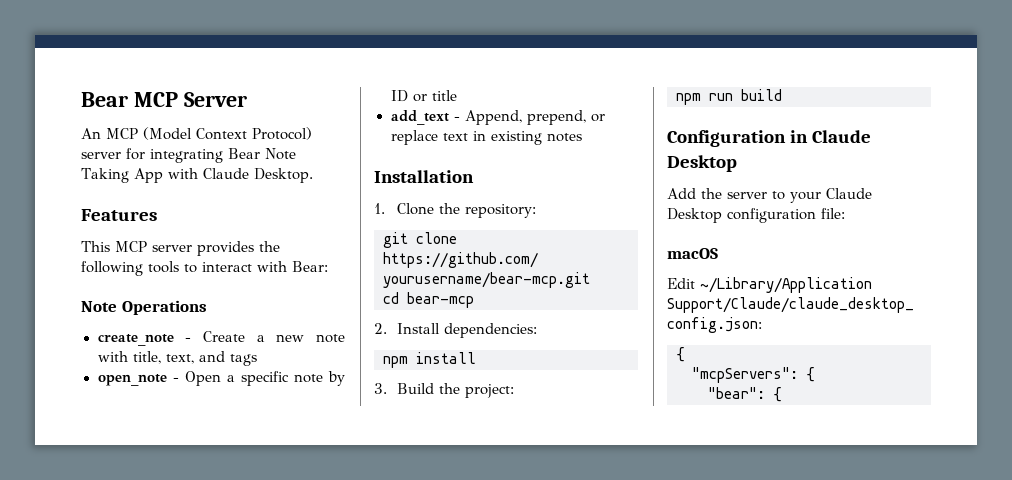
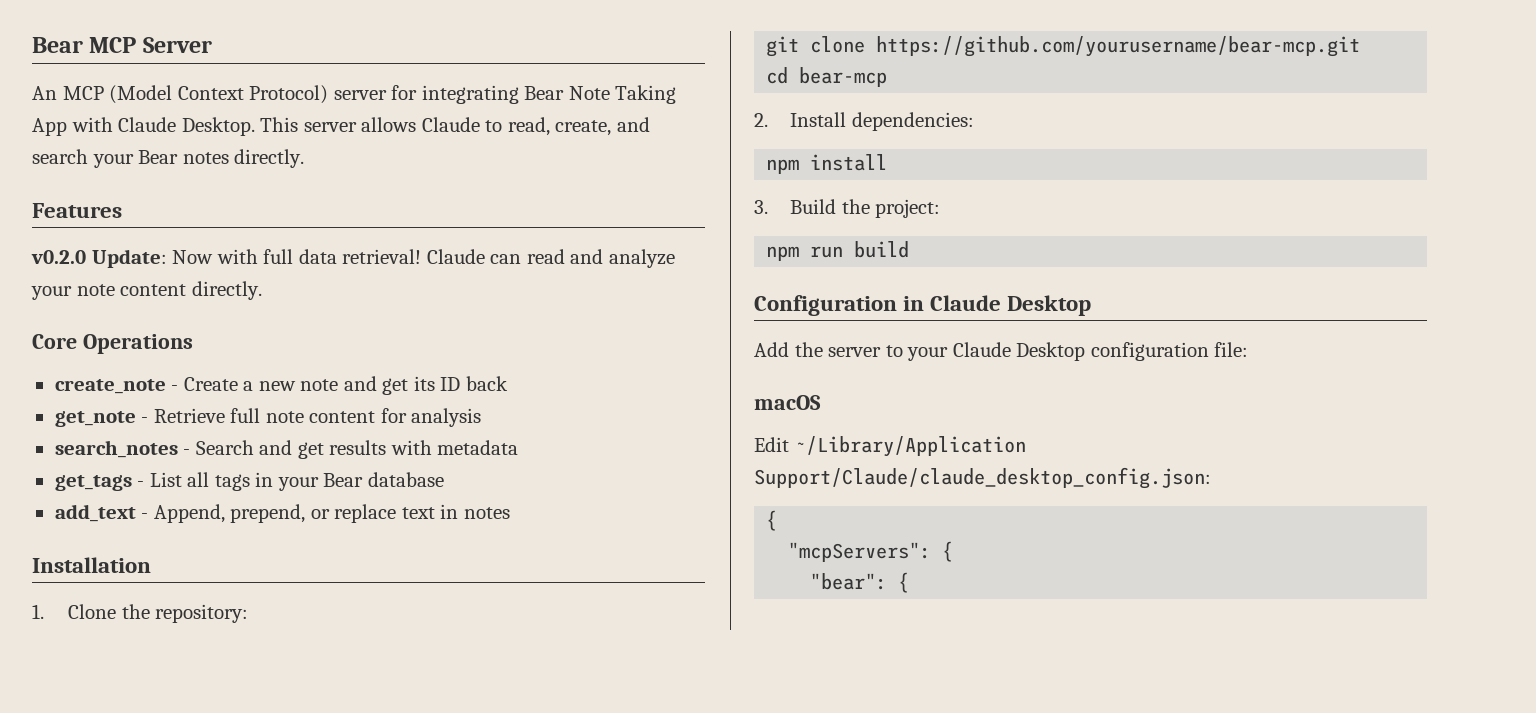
[81,209,157,221] [81,241,280,256] [81,261,328,276] [81,301,117,312] // Features // This MCP server provides the following tools to interact with Bear: // Note -> [260,117,650,136] [32,149,305,168] [32,203,122,218] [31,249,675,268] [31,281,262,300] [32,334,77,349] This server allows Claude to read, create, and search your Bear notes directly. // Features // v0.2.0 Update: Now with full data retrieval! Claude can read and analyze your note content directly. // Core
[97,351,257,366] [97,371,345,386] [390,90,457,102] with title, text, and tags // open_note - Open a specific note by ID or title -> [343,376,508,395] [54,408,482,427] [54,440,519,459] [54,472,444,491] and get its ID back // get_note - Retrieve full note content for analysis // search_notes - Search and get results with metadata // get_tags - List all tags in your Bear database
[490,131,542,145] existing -> (459, 511) none

